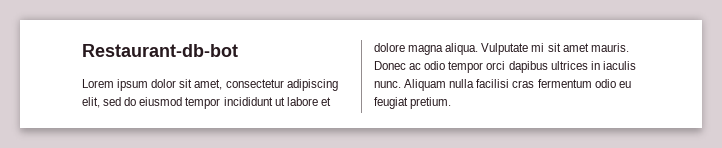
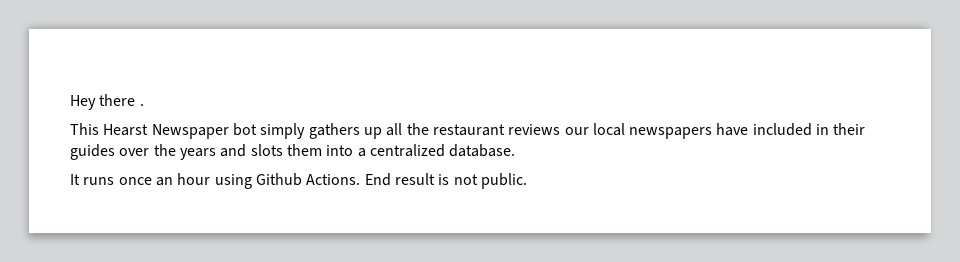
[82,44,238,57] [82,79,338,91] [82,97,331,109] [374,43,629,55] [374,61,636,73] [374,79,631,91] [374,97,452,109] Restaurant-db-bot // Lorem ipsum dolor sit amet, consectetur adipiscing elit, sed do eiusmod tempor incididunt ut labore et dolore magna aliqua. Vulputate mi sit amet mauris. Donec ac odio tempor orci dapibus ultrices in iaculis nunc. Aliquam nulla facilisi cras fermentum odio eu feugiat pretium. -> [70,94,144,110] [70,123,866,139] [70,144,516,160] [70,173,527,189] Hey there . // This Hearst Newspaper bot simply gathers up all the restaurant reviews our local newspapers have included in their guides over the years and slots them into a centralized database. // It runs once an hour using Github Actions. End result is not public.

